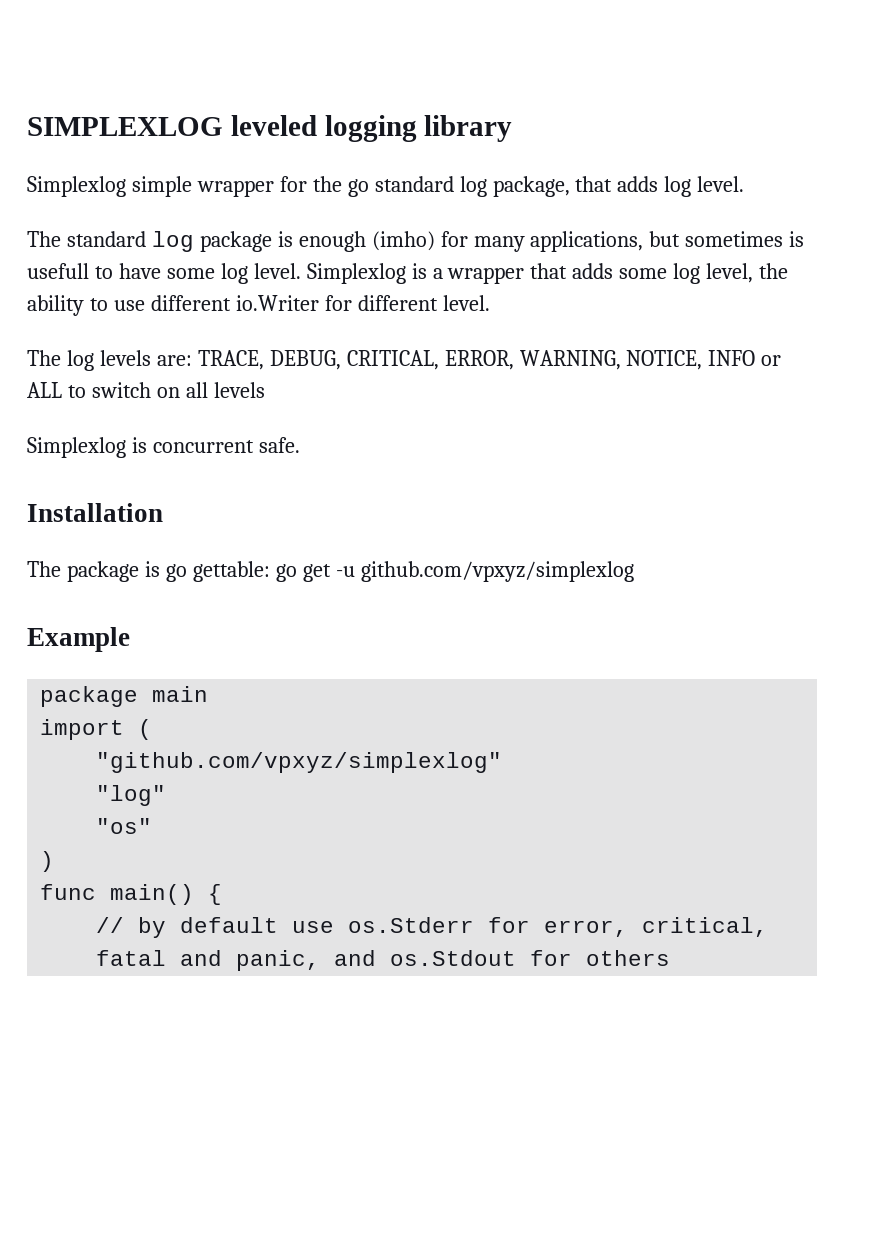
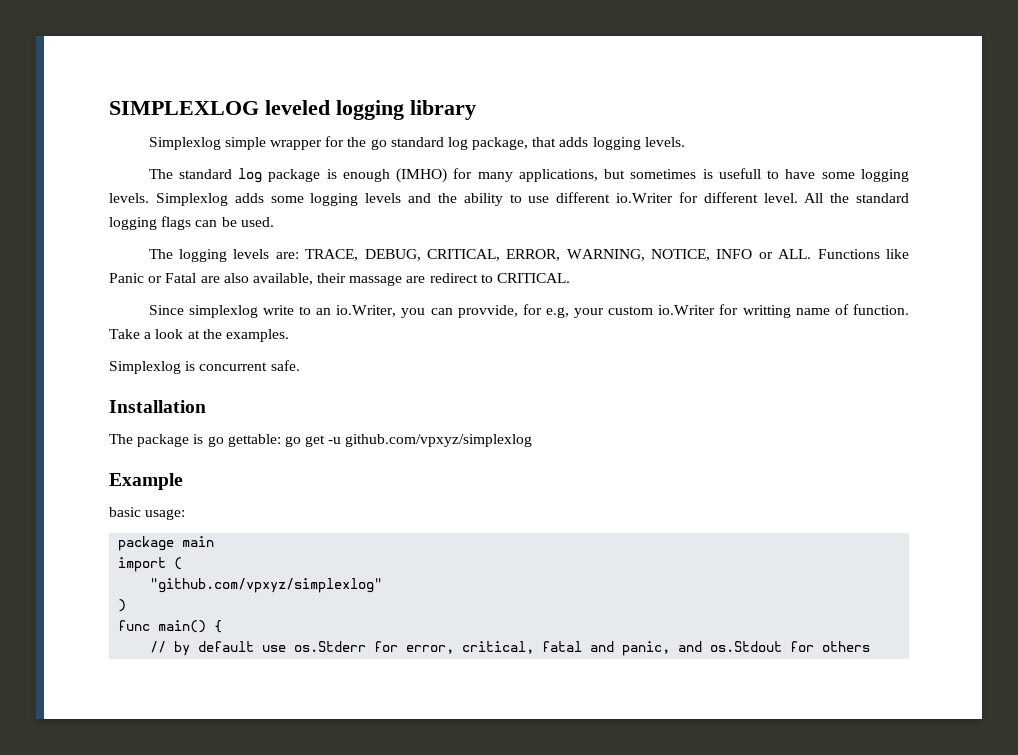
[664,176,745,197] log level. -> [592,137,685,150] logging levels.
[371,231,435,251] (imho) -> [396,168,448,183] (IMHO)
[220,263,754,284] log level. Simplexlog is a wrapper that adds some log level, -> [861,169,910,182] [109,193,431,206] logging levels. Simplexlog adds some logging levels and
[27,350,94,371] // The log -> [804,193,910,203] [109,216,274,230] [148,249,227,262] All the standard logging flags can be used. // The logging
[27,382,265,398] ALL to switch on all levels -> [778,249,910,259] [109,273,571,286] [148,304,910,318] [109,329,289,342] ALL. Functions like Panic or Fatal are also available, their massage are redirect to CRITICAL. // Since simplexlog write to an io.Writer, you can provvide, for e.g, your custom io.Writer for writting name of function. Take a look at the examples.
(130, 639) none -> [109,507,186,520] // basic usage:
[96,785,167,806] [96,818,153,834] // "log" // "os" -> (383, 585) none

